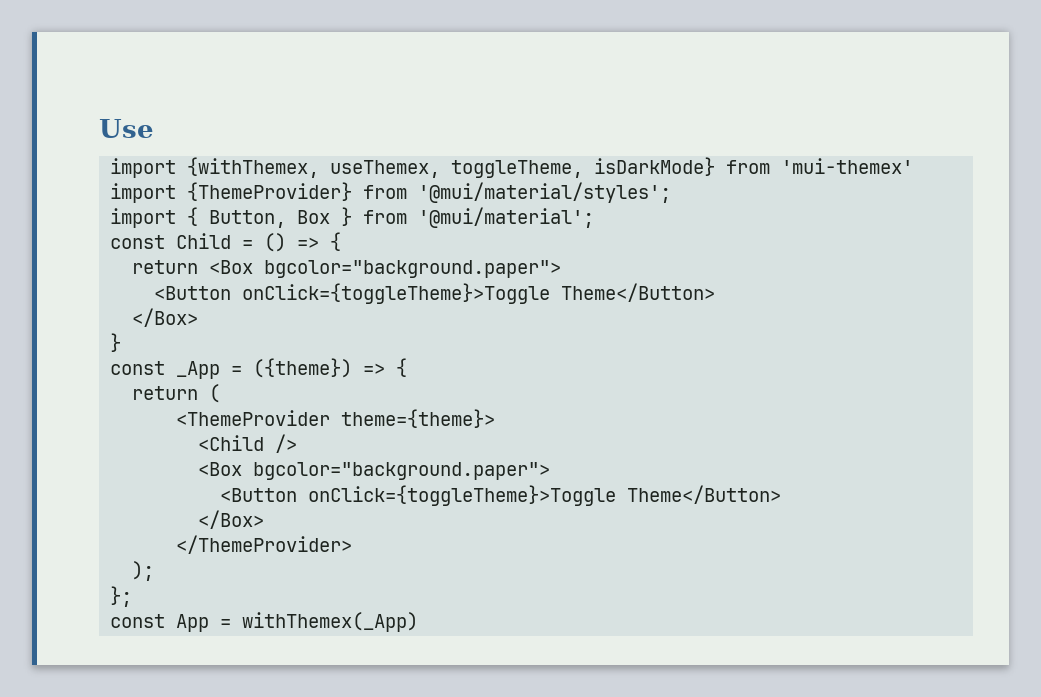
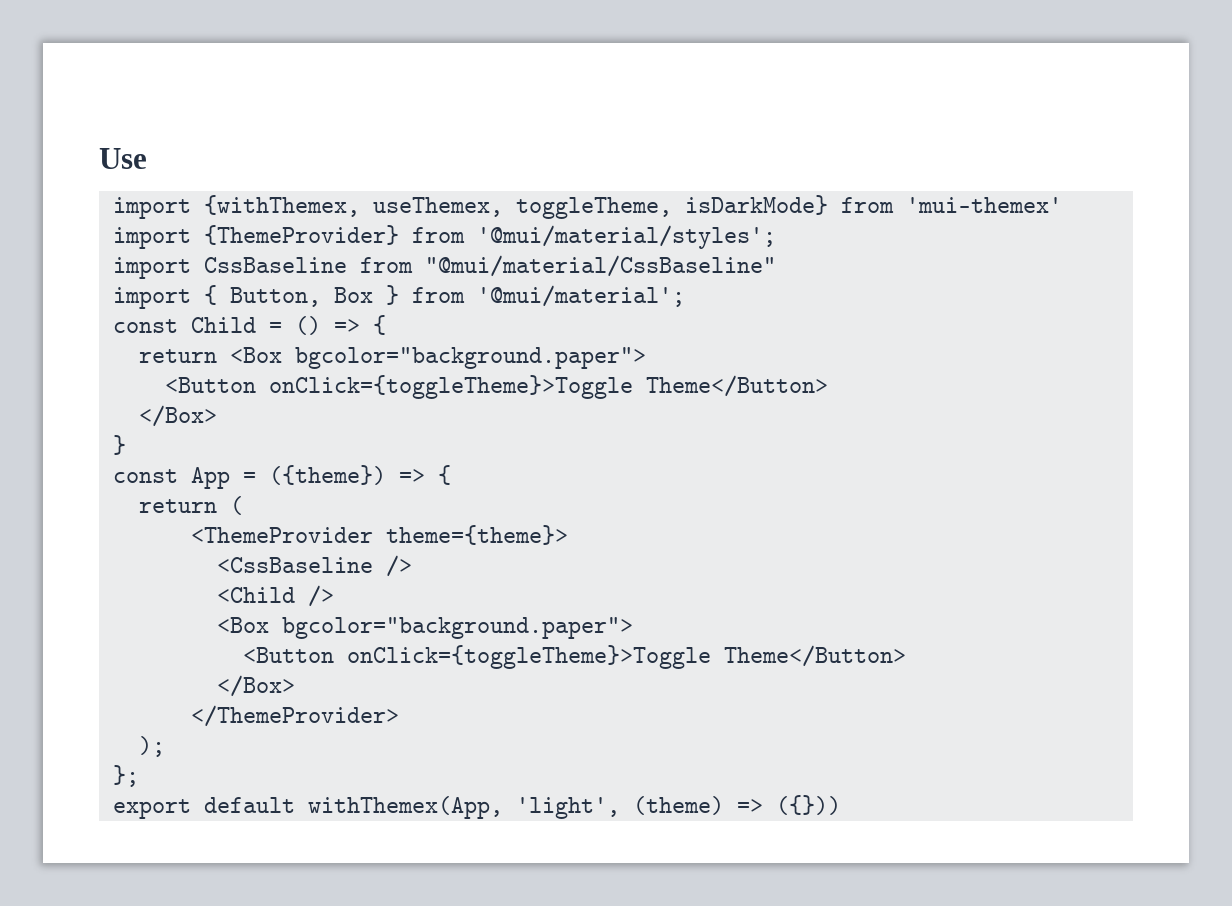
(672, 192) none -> [112,255,776,279] // import CssBaseline from "@mui/material/CssBaseline"
[176,361,221,379] _App -> [190,467,230,489] App
(496, 418) none -> [216,555,412,577] // <CssBaseline />
[110,612,419,632] const App = withThemex(_App) -> [112,795,841,819] export default withThemex(App, 'light', (theme) => ({}))

